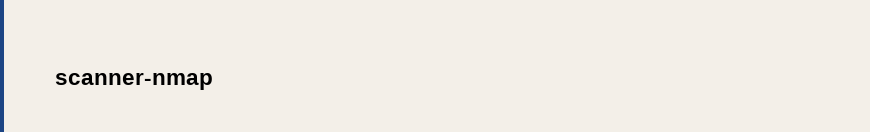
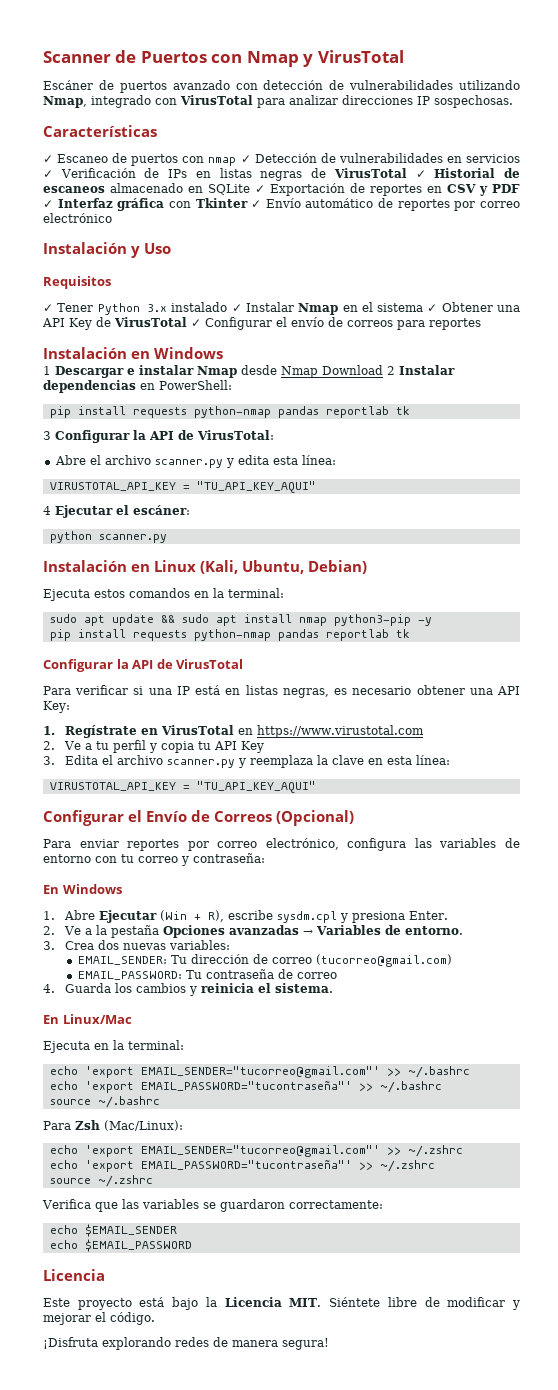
[55,73,213,90] scanner-nmap -> [43,50,404,67] [43,80,520,93] [43,95,513,108] [43,125,157,137] [43,153,520,166] [43,168,520,181] [43,183,520,196] [43,198,520,211] [43,213,112,223] [43,242,172,258] [43,276,111,289] [43,302,521,315] [42,317,481,330] [43,347,224,359] [43,365,455,378] [43,380,232,393] [49,406,410,418] [43,430,274,443] [54,455,336,468] [49,481,316,493] [43,505,190,518] [49,531,167,543] [43,560,368,574] [43,588,284,601] [49,614,432,626] [49,629,410,641] [43,659,244,672] [43,685,520,698] [43,701,70,713] [43,725,424,738] [43,740,264,753] [43,755,450,768] [49,781,316,793] [43,810,355,826] [43,838,520,851] [43,853,265,866] [43,884,122,894] [43,910,448,923] [43,925,463,938] [43,940,230,950] [77,954,452,967] [77,969,337,980] [43,983,333,996] [43,1014,132,1024] [43,1040,184,1053] [49,1066,470,1078] [49,1081,442,1093] [49,1096,160,1108] [43,1120,183,1131] [49,1145,463,1157] [49,1160,435,1172] [49,1175,153,1187] [42,1199,383,1212] [49,1224,177,1237] [49,1239,192,1252] [43,1269,105,1281] [43,1297,520,1310] [43,1312,155,1325] [43,1337,329,1350] Scanner de Puertos con Nmap y VirusTotal // Escáner de puertos avanzado con detección de vulnerabilidades utilizando Nmap, integrado con VirusTotal para analizar direcciones IP sospechosas. // Características // ✓ Escaneo de puertos con nmap ✓ Detección de vulnerabilidades en servicios ✓ Verificación de IPs en listas negras de VirusTotal ✓ Historial de escaneos almacenado en SQLite ✓ Exportación de reportes en CSV y PDF ✓ Interfaz gráfica con Tkinter ✓ Envío automático de reportes por correo electrónico // Instalación y Uso // Requisitos // ✓ Tener Python 3.x instalado ✓ Instalar Nmap en el sistema ✓ Obtener una API Key de VirusTotal ✓ Configurar el envío de correos para reportes // Instalación en Windows // 1 Descargar e instalar Nmap desde Nmap Download 2 Instalar dependencias en PowerShell: // pip install requests python-nmap pandas reportlab tk // 3 Configurar la API de VirusTotal: // Abre el archivo scanner.py y edita esta línea: // VIRUSTOTAL_API_KEY = "TU_API_KEY_AQUI" // 4 Ejecutar el escáner: // python scanner.py // Instalación en Linux (Kali, Ubuntu, Debian) // Ejecuta estos comandos en la terminal: // sudo apt update && sudo apt install nmap python3-pip -y // pip install requests python-nmap pandas reportlab tk // Configurar la API de VirusTotal // Para verificar si una IP está en listas negras, es necesario obtener una API Key: // 1. Regístrate en VirusTotal en https://www.virustotal.com // 2. Ve a tu perfil y copia tu API Key // 3. Edita el archivo scanner.py y reemplaza la clave en esta línea: // VIRUSTOTAL_API_KEY = "TU_API_KEY_AQUI" // Configurar el Envío de Correos (Opcional) // Para enviar reportes por correo electrónico, configura las variables de entorno con tu correo y contraseña: // En Windows // 1. Abre Ejecutar (Win + R), escribe sysdm.cpl y presiona Enter. // 2. Ve a la pestaña Opciones avanzadas → Variables de entorno. // 3. Crea dos nuevas variables: // EMAIL_SENDER: Tu dirección de correo (tucorreo@gmail.com) // EMAIL_PASSWORD: Tu contraseña de correo // 4. Guarda los cambios y reinicia el sistema. // En Linux/Mac // Ejecuta en la terminal: // echo 'export EMAIL_SENDER="tucorreo@gmail.com"' >> ~/.bashrc // echo 'export EMAIL_PASSWORD="tucontraseña"' >> ~/.bashrc // source ~/.bashrc // Para Zsh (Mac/Linux): // echo 'export EMAIL_SENDER="tucorreo@gmail.com"' >> ~/.zshrc // echo 'export EMAIL_PASSWORD="tucontraseña"' >> ~/.zshrc // source ~/.zshrc // Verifica que las variables se guardaron correctamente: // echo $EMAIL_SENDER // echo $EMAIL_PASSWORD // Licencia // Este proyecto está bajo la Licencia MIT. Siéntete libre de modificar y mejorar el código. // ¡Disfruta explorando redes de manera segura!

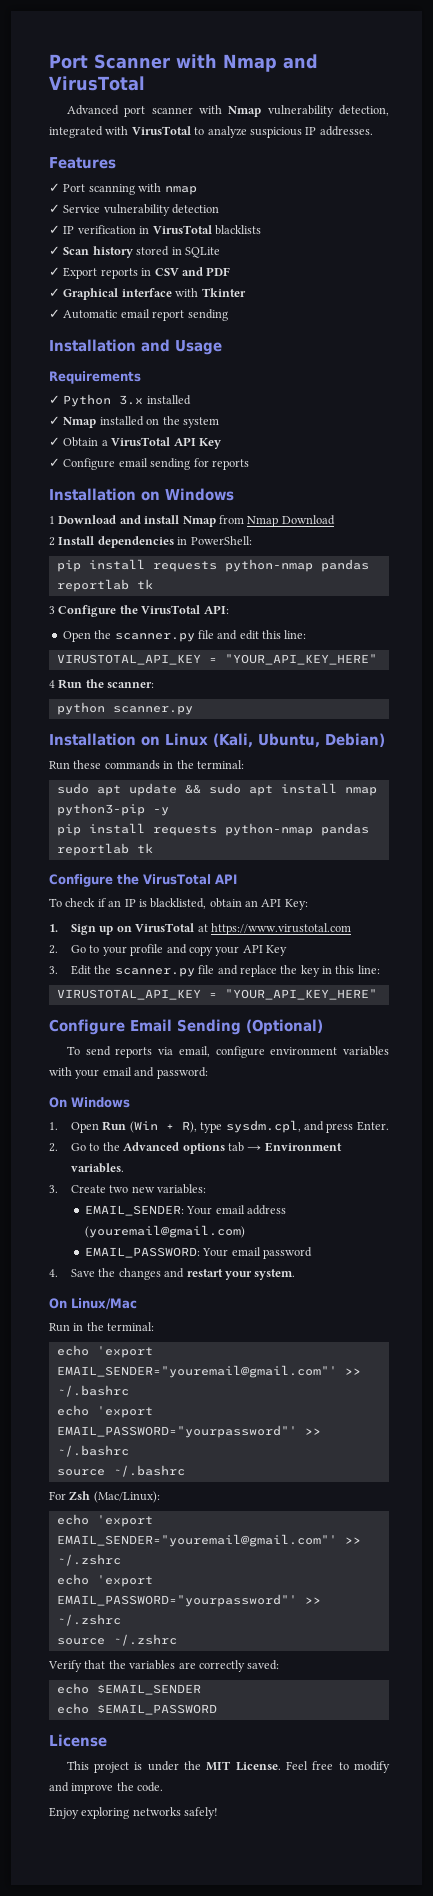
[43,50,404,67] [43,80,520,93] [43,95,513,108] [43,125,157,137] [43,153,520,166] [43,168,520,181] [43,183,520,196] [43,198,520,211] [43,213,112,223] [43,242,172,258] [43,276,111,289] [43,302,521,315] [42,317,481,330] [43,347,224,359] [43,365,455,378] [43,380,155,393] Scanner de Puertos con Nmap y VirusTotal // Escáner de puertos avanzado con detección de vulnerabilidades utilizando Nmap, integrado con VirusTotal para analizar direcciones IP sospechosas. // Características // ✓ Escaneo de puertos con nmap ✓ Detección de vulnerabilidades en servicios ✓ Verificación de IPs en listas negras de VirusTotal ✓ Historial de escaneos almacenado en SQLite ✓ Exportación de reportes en CSV y PDF ✓ Interfaz gráfica con Tkinter ✓ Envío automático de reportes por correo electrónico // Instalación y Uso // Requisitos // ✓ Tener Python 3.x instalado ✓ Instalar Nmap en el sistema ✓ Obtener una API Key de VirusTotal ✓ Configurar el envío de correos para reportes // Instalación en Windows // 1 Descargar e instalar Nmap desde Nmap Download 2 Instalar dependencias en -> [49,54,318,72] [49,76,145,91] [66,105,389,117] [49,126,373,138] [49,157,116,169] [49,183,197,195] [49,204,220,216] [49,225,261,235] [49,246,220,258] [49,267,231,279] [49,288,246,300] [49,309,228,321] [49,339,222,355] [49,371,141,384] [49,394,191,407] [49,416,219,428] [49,437,221,449] [49,458,249,470] [49,488,234,501] [49,515,335,527] [49,536,188,548] Port Scanner with Nmap and VirusTotal // Advanced port scanner with Nmap vulnerability detection, integrated with VirusTotal to analyze suspicious IP addresses. // Features // ✓ Port scanning with nmap // ✓ Service vulnerability detection // ✓ IP verification in VirusTotal blacklists // ✓ Scan history stored in SQLite // ✓ Export reports in CSV and PDF // ✓ Graphical interface with Tkinter // ✓ Automatic email report sending // Installation and Usage // Requirements // ✓ Python 3.x installed // ✓ Nmap installed on the system // ✓ Obtain a VirusTotal API Key // ✓ Configure email sending for reports // Installation on Windows // 1 Download and install Nmap from Nmap Download // 2 Install dependencies in
[55,430,274,443] [54,455,336,468] [49,481,316,493] Configurar la API de VirusTotal: // Abre el archivo scanner.py y edita esta línea: // VIRUSTOTAL_API_KEY = "TU_API_KEY_AQUI" -> [58,605,229,617] [62,630,307,642] [56,654,377,665] Configure the VirusTotal API: // Open the scanner.py file and edit this line: // VIRUSTOTAL_API_KEY = "YOUR_API_KEY_HERE"
[55,505,190,518] Ejecutar el escáner: -> [58,679,155,689] Run the scanner:
[43,560,151,572] Instalación en -> [49,733,160,746] Installation on
[43,588,224,601] Ejecuta estos comandos en la -> [49,760,194,770] Run these commands in the
[43,659,244,672] [43,685,520,698] [43,701,70,713] [43,725,424,738] [43,740,264,753] [43,755,450,768] [49,781,316,793] [43,810,355,826] [43,838,520,851] [43,853,265,866] [43,885,59,894] Configurar la API de VirusTotal // Para verificar si una IP está en listas negras, es necesario obtener una API Key: // 1. Regístrate en VirusTotal en https://www.virustotal.com // 2. Ve a tu perfil y copia tu API Key // 3. Edita el archivo scanner.py y reemplaza la clave en esta línea: // VIRUSTOTAL_API_KEY = "TU_API_KEY_AQUI" // Configurar el Envío de Correos (Opcional) // Para enviar reportes por correo electrónico, configura las variables de entorno con tu correo y contraseña: // En -> [49,874,237,887] [49,898,308,910] [49,923,351,935] [49,944,288,956] [49,965,380,977] [56,989,377,1000] [49,1019,323,1035] [66,1046,389,1058] [49,1067,208,1079] [49,1097,67,1108] Configure the VirusTotal API // To check if an IP is blacklisted, obtain an API Key: // 1. Sign up on VirusTotal at https://www.virustotal.com // 2. Go to your profile and copy your API Key // 3. Edit the scanner.py file and replace the key in this line: // VIRUSTOTAL_API_KEY = "YOUR_API_KEY_HERE" // Configure Email Sending (Optional) // To send reports via email, configure environment variables with your email and password: // On
[63,910,157,923] Abre Ejecutar -> [71,1121,127,1133] Open Run
[227,910,448,923] [43,925,463,938] [43,940,230,950] [77,954,452,967] [77,969,337,980] [43,983,333,996] [43,1014,132,1024] [43,1040,124,1053] escribe sysdm.cpl y presiona Enter. // 2. Ve a la pestaña Opciones avanzadas → Variables de entorno. // 3. Crea dos nuevas variables: // EMAIL_SENDER: Tu dirección de correo (tucorreo@gmail.com) // EMAIL_PASSWORD: Tu contraseña de correo // 4. Guarda los cambios y reinicia el sistema. // En Linux/Mac // Ejecuta en la -> [200,1120,389,1133] [49,1142,342,1154] [71,1163,125,1173] [49,1184,207,1194] [84,1205,286,1216] [84,1225,245,1238] [84,1247,312,1259] [49,1268,296,1280] [49,1298,137,1310] [49,1322,104,1332] type sysdm.cpl, and press Enter. // 2. Go to the Advanced options tab → Environment variables. // 3. Create two new variables: // EMAIL_SENDER: Your email address (youremail@gmail.com) // EMAIL_PASSWORD: Your email password // 4. Save the changes and restart your system. // On Linux/Mac // Run in the
[140,1066,380,1078] EMAIL_SENDER="tucorreo@gmail.com"' -> [56,1365,337,1378] EMAIL_SENDER="youremail@gmail.com"'
[140,1081,352,1091] EMAIL_PASSWORD="tucontraseña"' -> [56,1425,297,1438] EMAIL_PASSWORD="yourpassword"'
[43,1121,71,1130] Para -> [49,1491,66,1500] For
[140,1145,380,1157] EMAIL_SENDER="tucorreo@gmail.com"' -> [56,1534,337,1547] EMAIL_SENDER="youremail@gmail.com"'
[140,1160,352,1170] EMAIL_PASSWORD="tucontraseña"' -> [56,1594,297,1607] EMAIL_PASSWORD="yourpassword"'
[42,1199,383,1212] [49,1224,177,1237] [49,1239,192,1252] [43,1269,105,1281] [43,1297,520,1310] [43,1312,155,1325] [43,1337,329,1350] Verifica que las variables se guardaron correctamente: // echo $EMAIL_SENDER // echo $EMAIL_PASSWORD // Licencia // Este proyecto está bajo la Licencia MIT. Siéntete libre de modificar y mejorar el código. // ¡Disfruta explorando redes de manera segura! -> [48,1660,280,1672] [56,1683,201,1695] [56,1703,217,1715] [49,1734,107,1747] [66,1761,390,1773] [49,1782,164,1794] [49,1807,219,1819] Verify that the variables are correctly saved: // echo $EMAIL_SENDER // echo $EMAIL_PASSWORD // License // This project is under the MIT License. Feel free to modify and improve the code. // Enjoy exploring networks safely!

